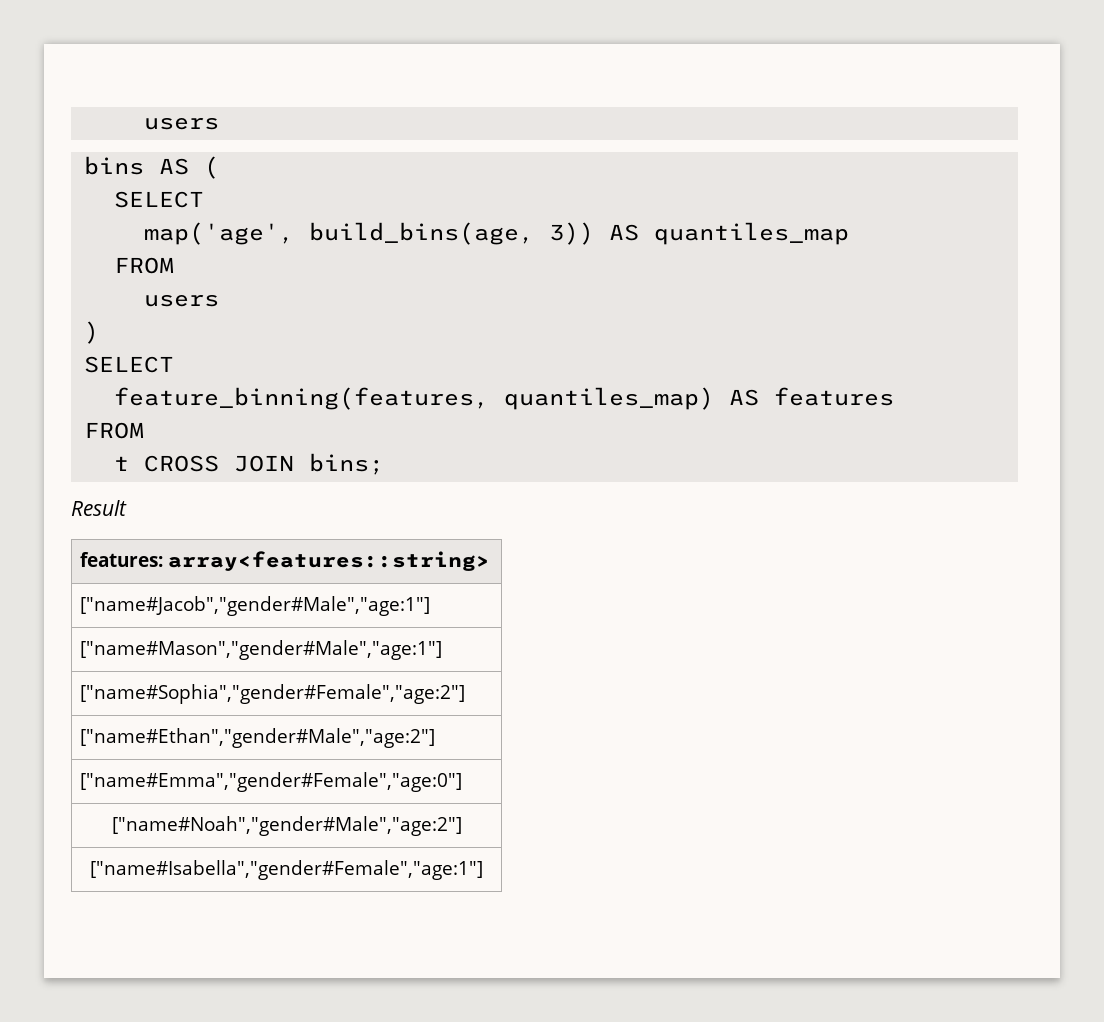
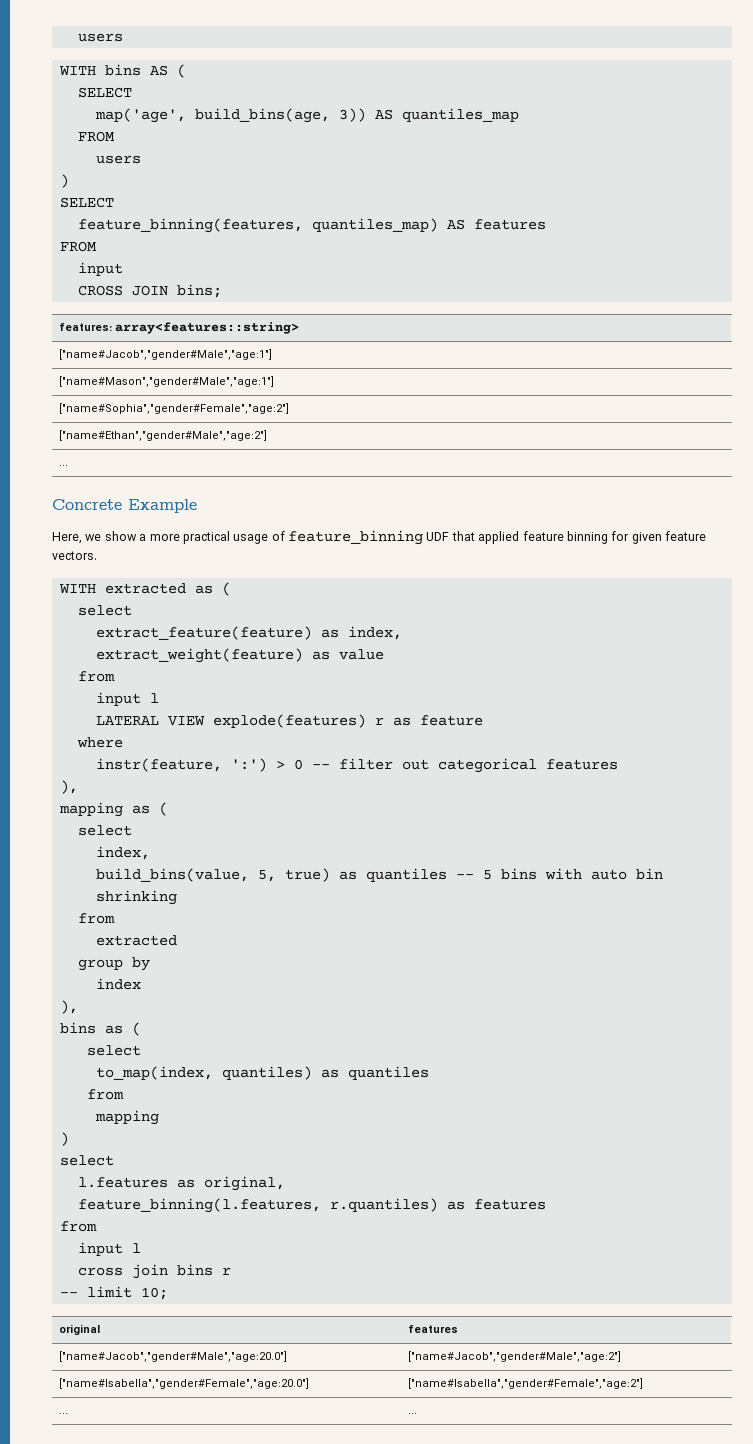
[143,117,219,130] users // -> [77,33,123,42] [58,66,96,76] users // WITH
[113,456,129,471] t -> [77,262,123,276] input //
[71,500,127,516] // Result -> (222, 291) none
[80,772,463,792] [111,816,462,836] [90,860,484,880] ["name#Emma","gender#Female","age:0"] // ["name#Noah","gender#Male","age:2"] // ["name#Isabella","gender#Female","age:1"] -> [59,464,69,466] [52,499,197,513] [52,530,706,545] [52,551,97,560] [58,582,231,596] [77,605,132,616] [95,626,402,640] [95,648,384,663] [77,671,115,682] [95,692,159,706] [95,714,483,728] [76,737,123,748] [95,758,618,773] [59,780,78,794] [58,802,168,817] [77,825,132,836] [95,846,150,860] [95,868,663,882] [95,890,177,905] [77,913,115,924] [95,935,177,946] [77,957,150,971] [95,978,141,990] [59,1000,78,1014] [59,1022,141,1036] [86,1045,141,1056] [95,1066,429,1080] [86,1089,124,1100] [94,1110,159,1125] [59,1132,69,1146] [59,1155,114,1166] [77,1176,285,1191] [77,1198,546,1213] [59,1221,97,1232] [77,1242,141,1256] [77,1264,231,1279] [59,1286,168,1300] [59,1324,101,1335] [408,1325,459,1333] [59,1351,288,1362] [408,1351,622,1362] [59,1378,310,1389] [408,1378,644,1389] [59,1412,69,1414] [408,1412,418,1414] ... // Concrete Example // Here, we show a more practical usage of feature_binning UDF that applied feature binning for given feature vectors. // WITH extracted as ( // select // extract_feature(feature) as index, // extract_weight(feature) as value // from // input l // LATERAL VIEW explode(features) r as feature // where // instr(feature, ':') > 0 -- filter out categorical features // ), // mapping as ( // select // index, // build_bins(value, 5, true) as quantiles -- 5 bins with auto bin shrinking // from // extracted // group by // index // ), // bins as ( // select // to_map(index, quantiles) as quantiles // from // mapping // ) // select // l.features as original, // feature_binning(l.features, r.quantiles) as features // from // input l // cross join bins r // -- limit 10; // original | features // ["name#Jacob","gender#Male","age:20.0"] | ["name#Jacob","gender#Male","age:2"] // ["name#Isabella","gender#Female","age:20.0"] | ["name#Isabella","gender#Female","age:2"] // ... | ...

